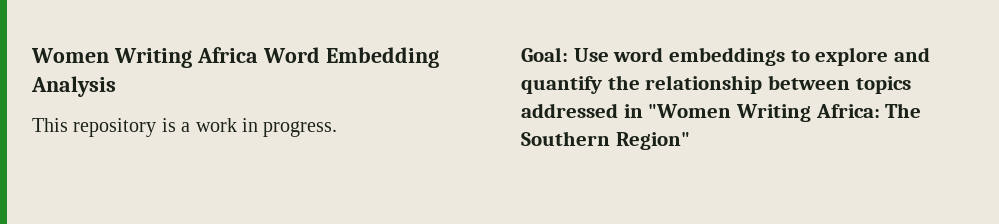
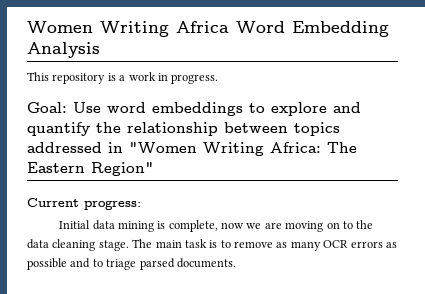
[521,131,610,146] Southern -> [27,162,85,173] Eastern
(690, 141) none -> [27,198,141,210] [59,220,374,232] [27,239,397,251] [27,258,236,270] // Current progress: // Initial data mining is complete, now we are moving on to the data cleaning stage. The main task is to remove as many OCR errors as possible and to triage parsed documents.

